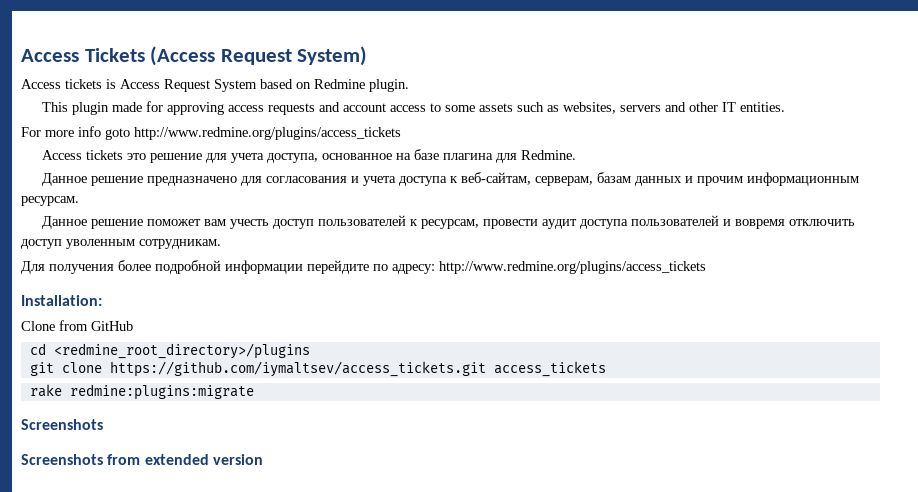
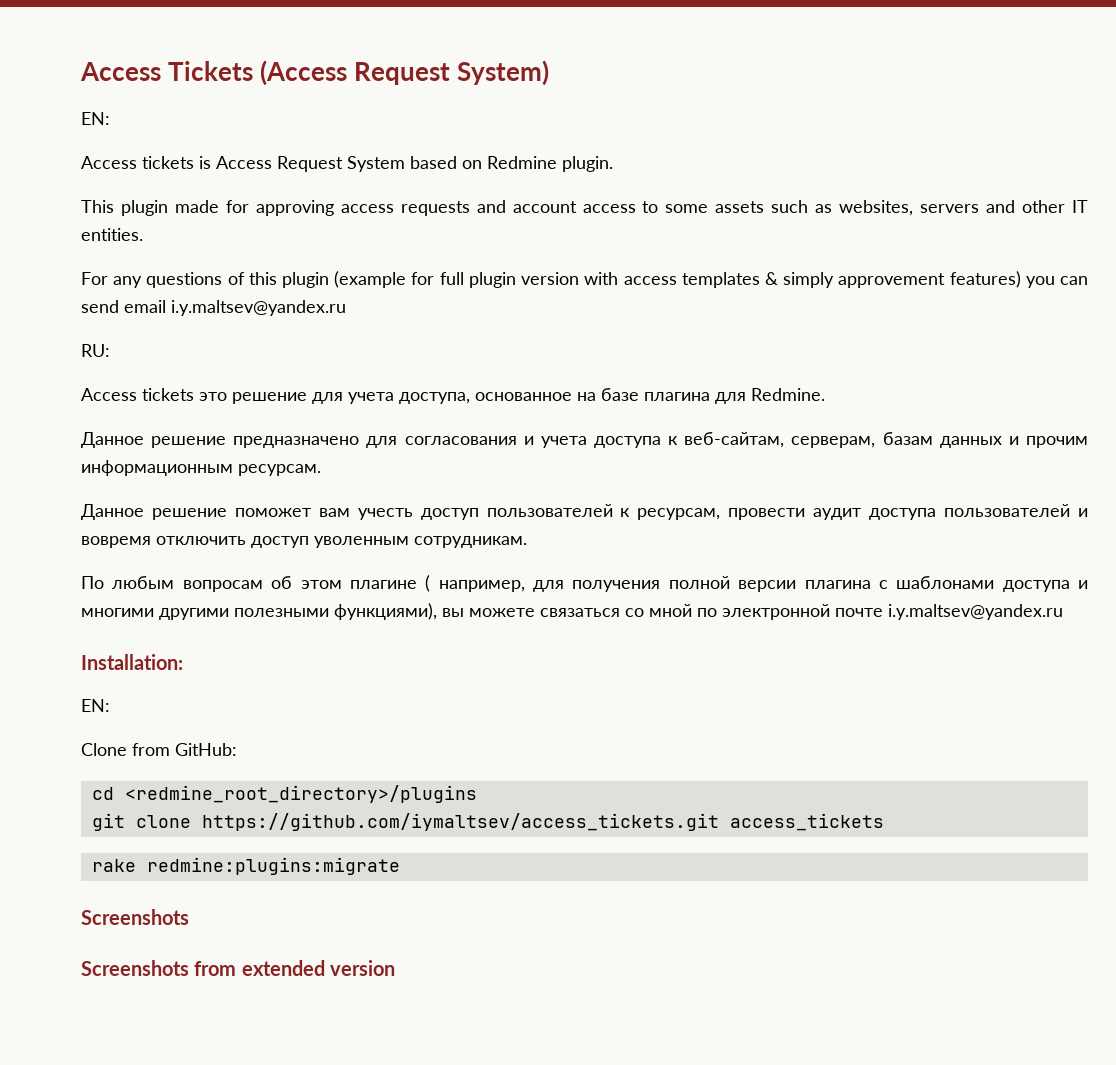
(368, 56) none -> [81,112,110,125] // EN:
[45,126,401,140] more info goto http://www.redmine.org/plugins/access_tickets -> [113,271,1088,288] [81,300,346,316] [81,344,110,357] any questions of this plugin (example for full plugin version with access templates & simply approvement features) you can send email i.y.maltsev@yandex.ru // RU:
[21,260,706,274] Для получения более подробной информации перейдите по адресу: http://www.redmine.org/plugins/access_tickets -> [81,575,1088,592] [81,603,1063,620] По любым вопросам об этом плагине ( например, для получения полной версии плагина с шаблонами доступа и многими другими полезными функциями), вы можете связаться со мной по электронной почте i.y.maltsev@yandex.ru
(102, 300) none -> [81,699,110,712] // EN:
[91,321,133,331] GitHub -> [175,743,237,756] GitHub:

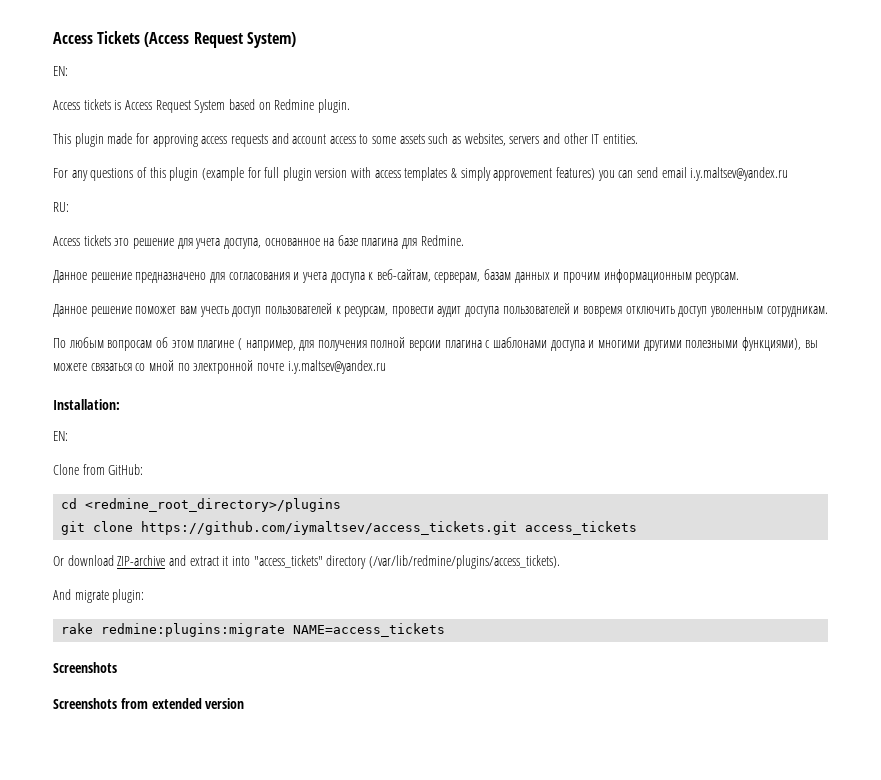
(884, 822) none -> [53,555,560,569] [53,589,145,603] // Or download ZIP-archive and extract it into "access_tickets" directory (/var/lib/redmine/plugins/access_tickets). // And migrate plugin:
(400, 866) none -> [293,623,446,637] NAME=access_tickets

